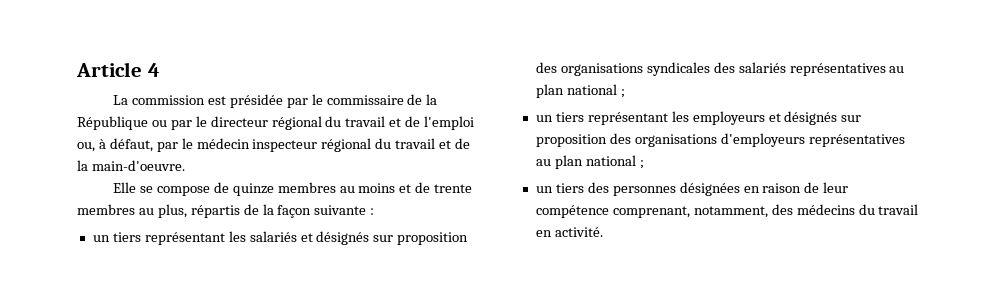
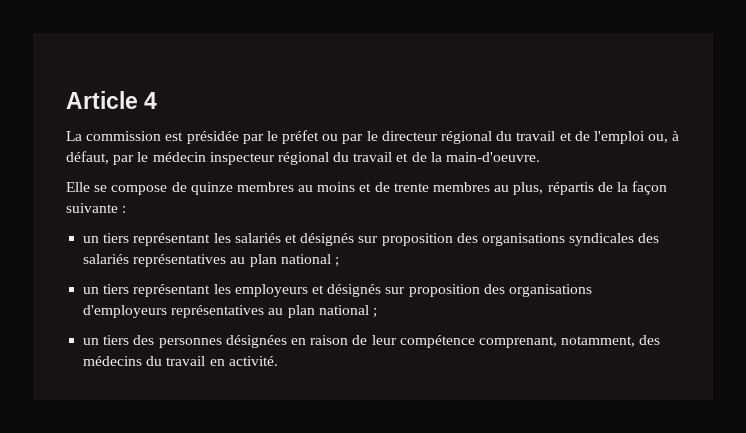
[326,94,438,105] [77,116,148,130] commissaire de la République -> [282,130,320,144] préfet

